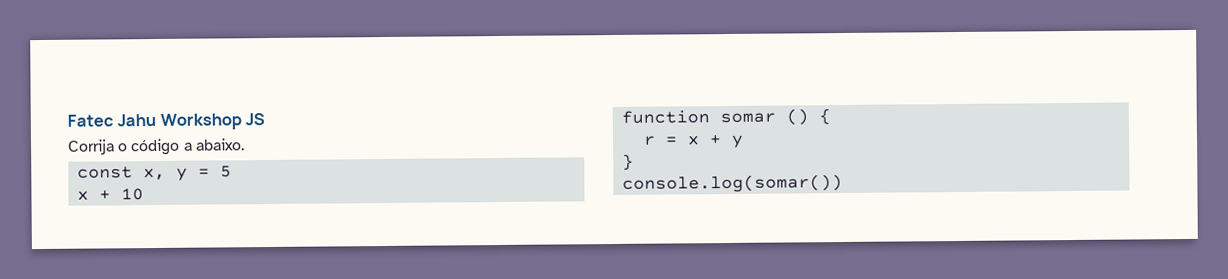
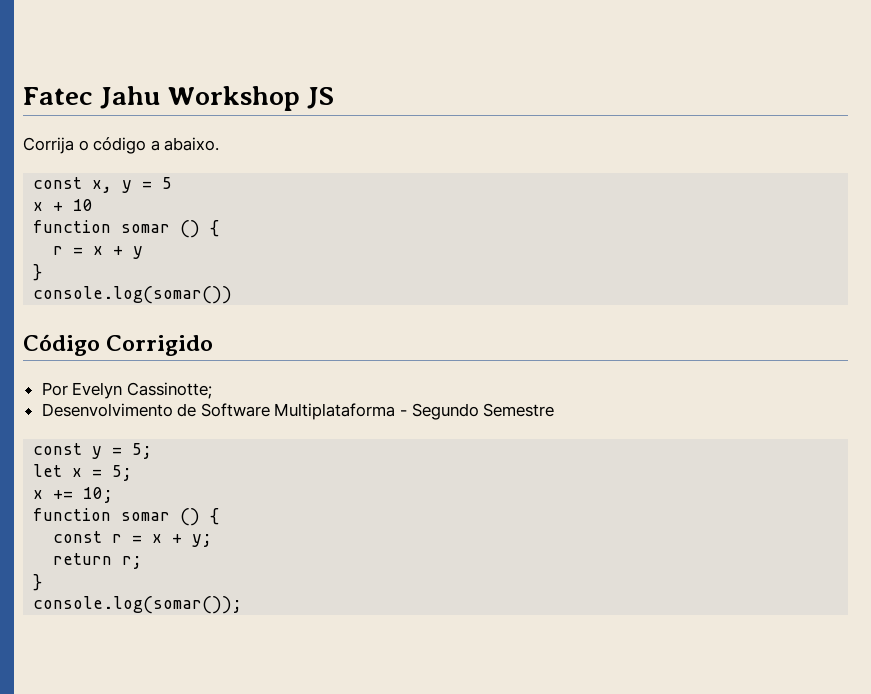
(844, 183) none -> [23,334,214,356] [41,382,212,399] [41,403,555,420] [33,443,153,459] [33,464,133,481] [33,487,114,503] [33,508,220,526] [53,531,213,547] [53,553,143,569] [33,574,43,591] [33,596,243,614] // Código Corrigido // Por Evelyn Cassinotte; // Desenvolvimento de Software Multiplataforma - Segundo Semestre // const y = 5; // let x = 5; // x += 10; // function somar () { // const r = x + y; // return r; // } // console.log(somar());

